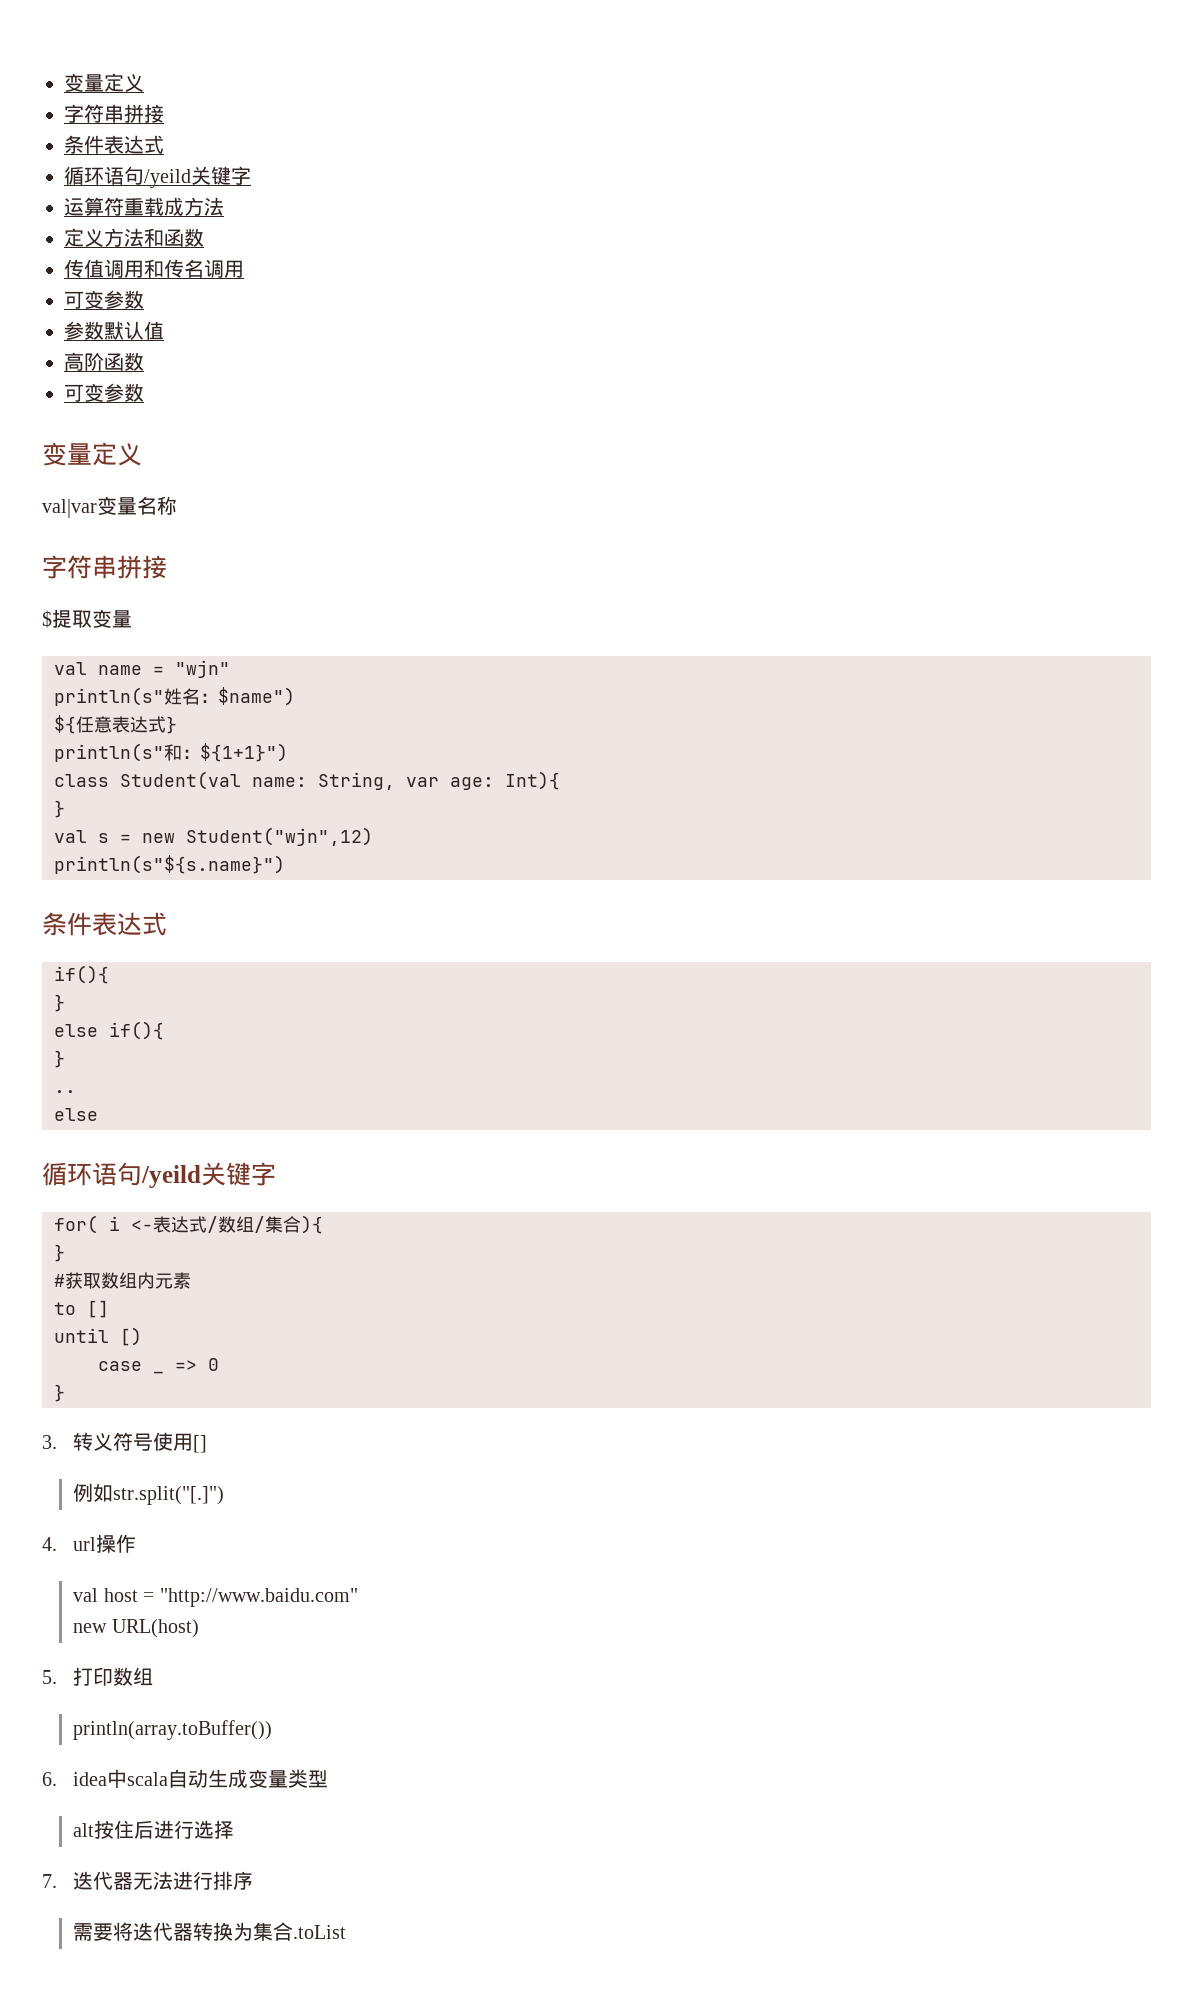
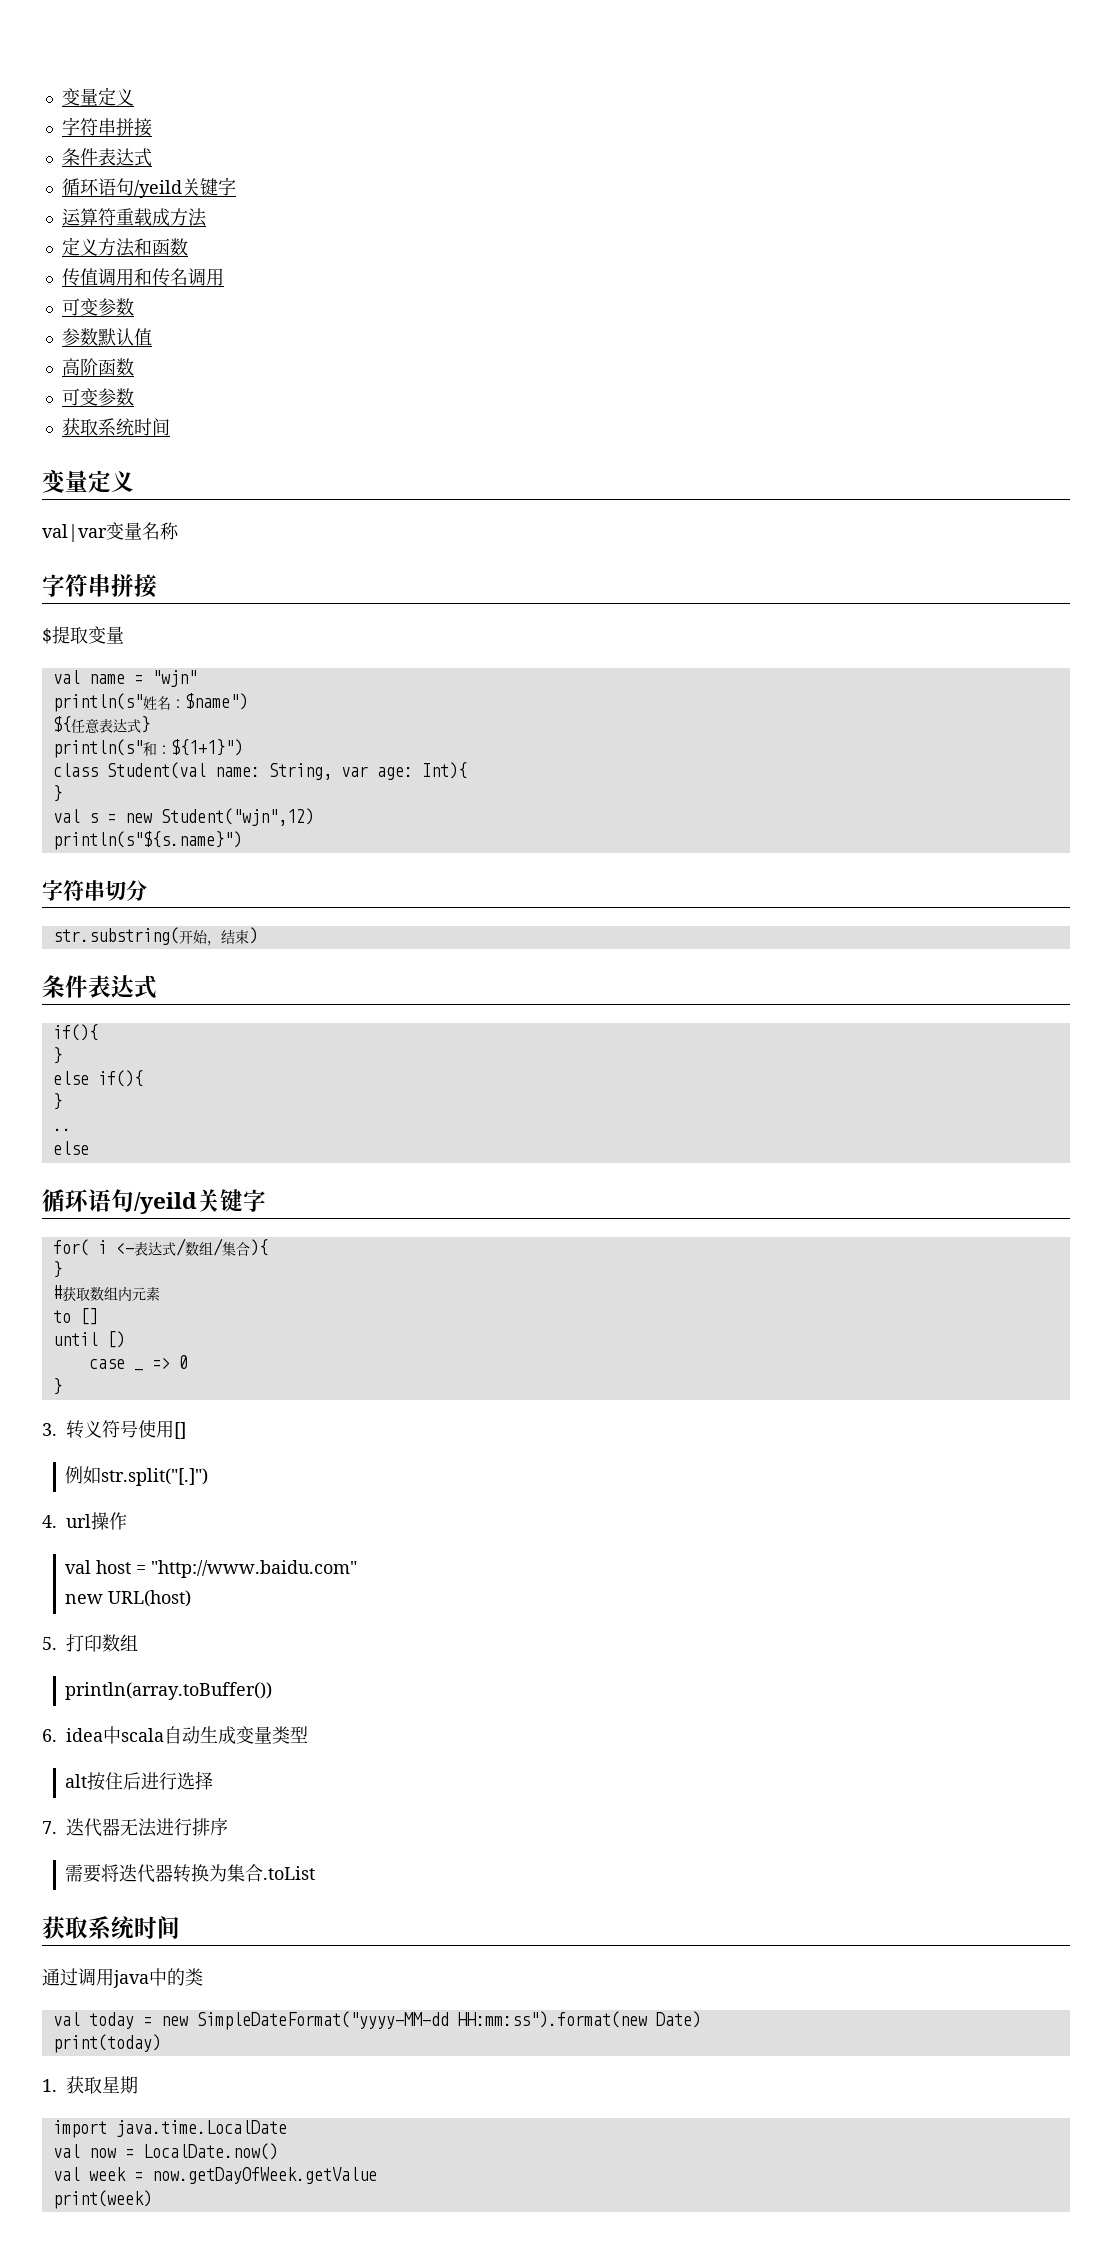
(144, 392) none -> [61,418,170,436] // 获取系统时间
(285, 864) none -> [42,880,147,901] [52,927,258,946] // 字符串切分 // str.substring(开始，结束)
(347, 1932) none -> [42,1916,180,1940] [42,1968,203,1988] [52,2011,701,2030] [52,2034,161,2053] [42,2076,138,2094] [52,2120,287,2138] [52,2143,278,2160] [52,2167,377,2184] [52,2190,152,2209] // 获取系统时间 // 通过调用java中的类 // val today = new SimpleDateFormat("yyyy-MM-dd HH:mm:ss").format(new Date) // print(today) // 1.获取星期 // import java.time.LocalDate // val now = LocalDate.now() // val week = now.getDayOfWeek.getValue // print(week)

